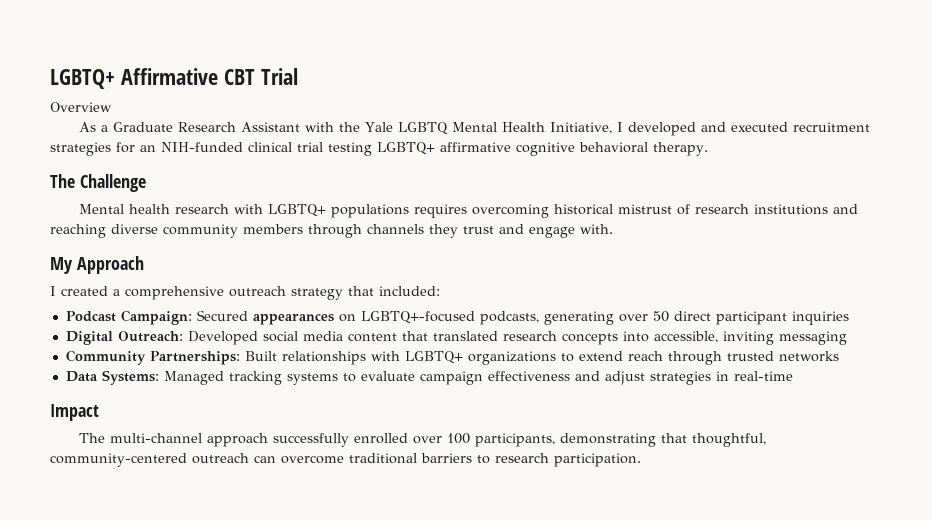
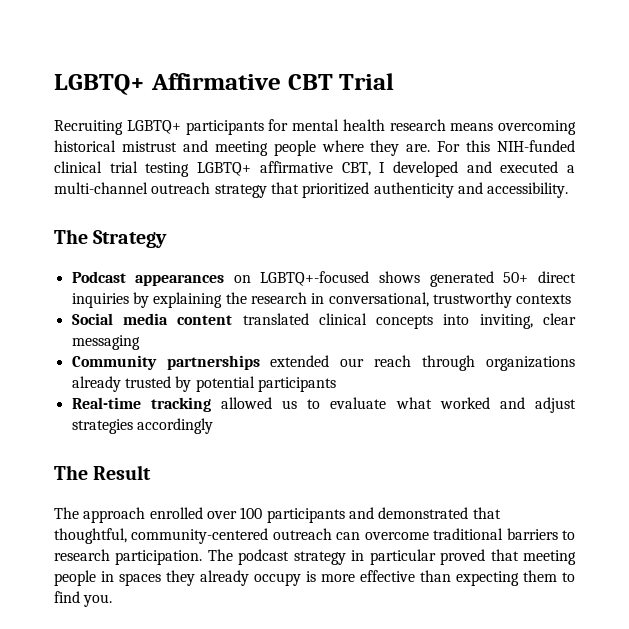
[50,102,112,112] [79,122,871,136] [50,142,156,156] Overview // As a Graduate Research Assistant with the Yale LGBTQ Mental Health Initiative, I developed and executed recruitment strategies for an -> [54,119,576,135] [54,140,491,156] Recruiting LGBTQ+ participants for mental health research means overcoming historical mistrust and meeting people where they are. For this
[516,142,708,156] [50,174,146,192] [79,204,859,218] [50,224,613,238] [50,256,144,274] [50,286,440,300] cognitive behavioral therapy. // The Challenge // Mental health research with LGBTQ+ populations requires overcoming historical mistrust of research institutions and reaching diverse community members through channels they trust and engage with. // My Approach // I created a comprehensive outreach strategy that included: -> [341,161,575,177] [54,182,569,198] [54,229,168,248] CBT, I developed and executed a multi-channel outreach strategy that prioritized authenticity and accessibility. // The Strategy
[120,310,248,325] Campaign: Secured -> (126, 277) none
[479,311,849,325] [65,331,847,345] [65,350,839,365] [65,370,793,385] [50,404,99,421] [79,433,657,447] podcasts, generating over 50 direct participant inquiries // Digital Outreach: Developed social media content that translated research concepts into accessible, inviting messaging // Community Partnerships: Built relationships with LGBTQ+ organizations to extend reach through trusted networks // Data Systems: Managed tracking systems to evaluate campaign effectiveness and adjust strategies in real-time // Impact // The multi-channel approach successfully enrolled over 100 participants, demonstrating -> [379,271,576,287] [71,292,572,308] [71,313,576,329] [71,335,140,350] [71,355,575,371] [71,376,336,392] [71,397,576,413] [71,418,213,434] [54,465,152,480] [54,507,469,523] shows generated 50+ direct inquiries by explaining the research in conversational, trustworthy contexts // Social media content translated clinical concepts into inviting, clear messaging // Community partnerships extended our reach through organizations already trusted by potential participants // Real-time tracking allowed us to evaluate what worked and adjust strategies accordingly // The Result // The approach enrolled over 100 participants and demonstrated
(641, 460) none -> [207,549,577,565] [54,570,575,586] [54,591,113,607] The podcast strategy in particular proved that meeting people in spaces they already occupy is more effective than expecting them to find you.

